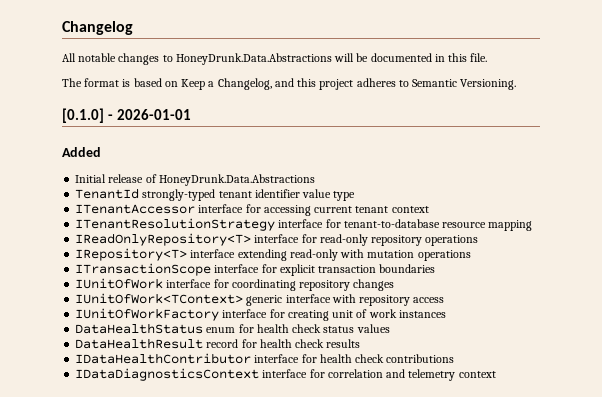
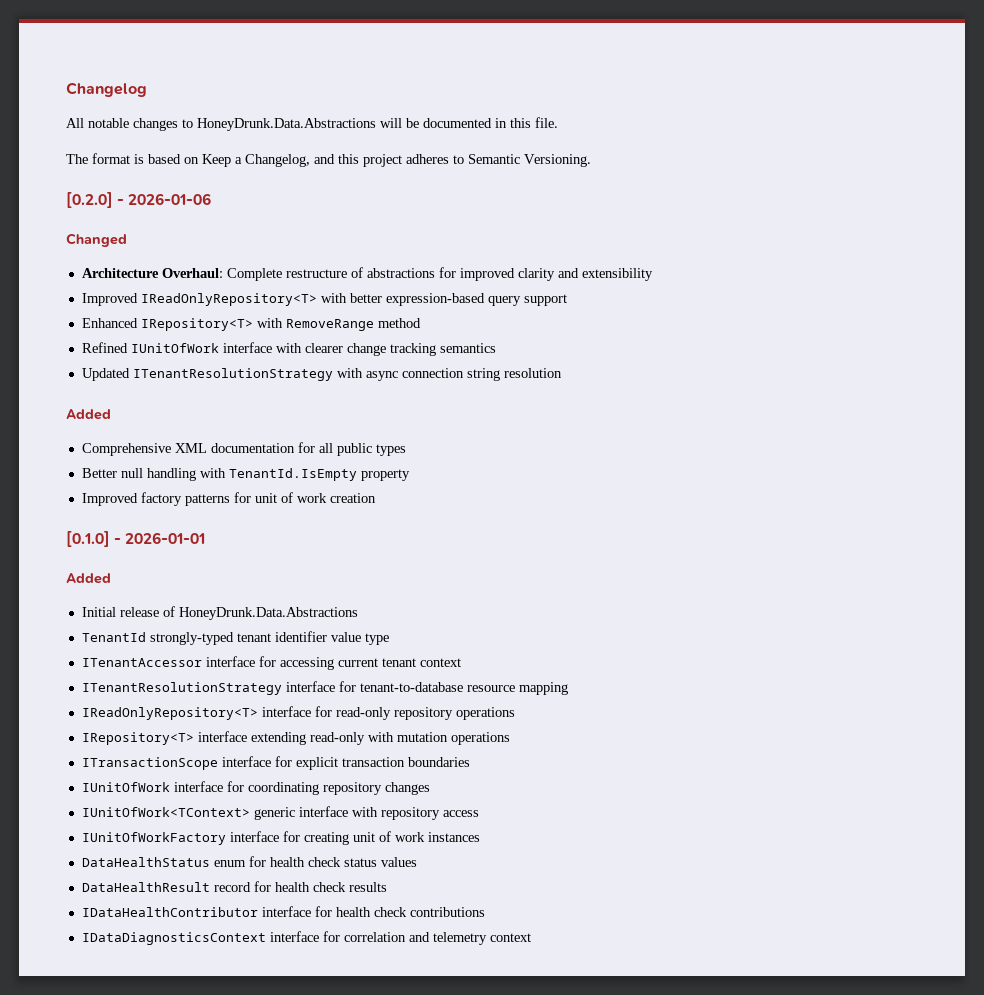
(517, 84) none -> [66,192,212,208] [66,233,127,247] [81,267,653,281] [81,293,567,306] [81,318,421,331] [81,342,496,356] [81,368,562,381] [66,409,111,420] [81,442,406,456] [81,468,410,481] [81,492,376,506] // [0.2.0] - 2026-01-06 // Changed // Architecture Overhaul: Complete restructure of abstractions for improved clarity and extensibility // Improved IReadOnlyRepository<T> with better expression-based query support // Enhanced IRepository<T> with RemoveRange method // Refined IUnitOfWork interface with clearer change tracking semantics // Updated ITenantResolutionStrategy with async connection string resolution // Added // Comprehensive XML documentation for all public types // Better null handling with TenantId.IsEmpty property // Improved factory patterns for unit of work creation

